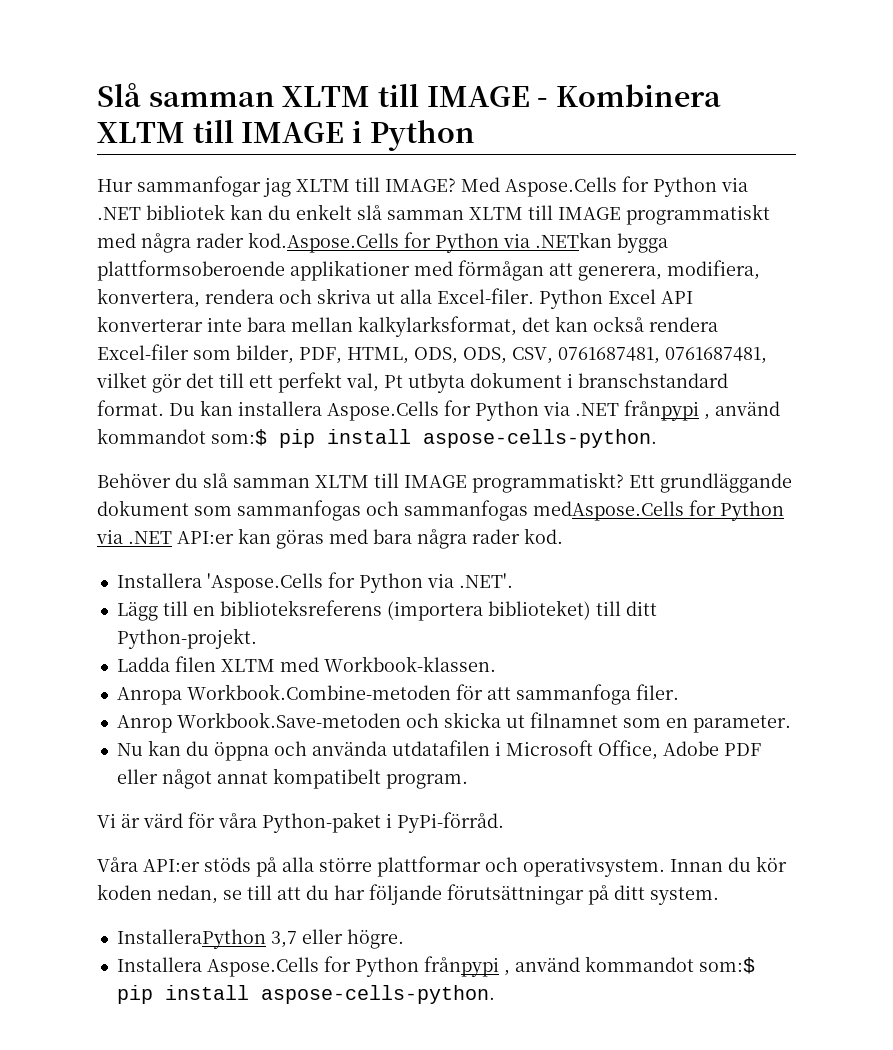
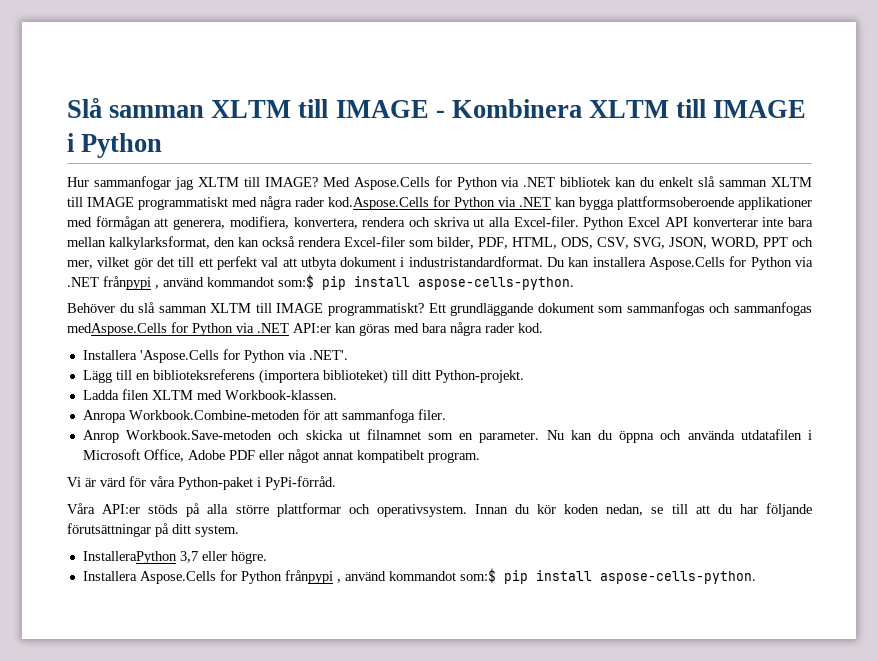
[535,232,612,248] .NETkan -> [519,197,576,207] .NET kan
[522,317,550,332] det -> [214,237,235,247] den
[463,347,767,364] ODS, CSV, 0761687481, 0761687481, -> [597,237,813,249] [67,260,93,269] CSV, SVG, JSON, WORD, PPT och mer,
[346,373,403,392] val, Pt -> [261,257,297,267] val att
[578,373,728,388] [97,400,164,416] branschstandard format. -> [408,256,543,267] industristandardformat.
(791, 724) // -> (540, 437) none

